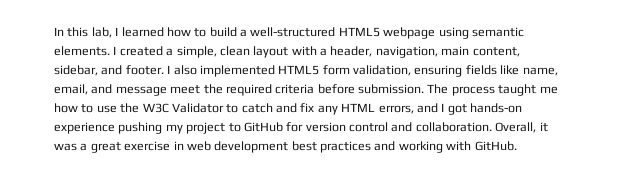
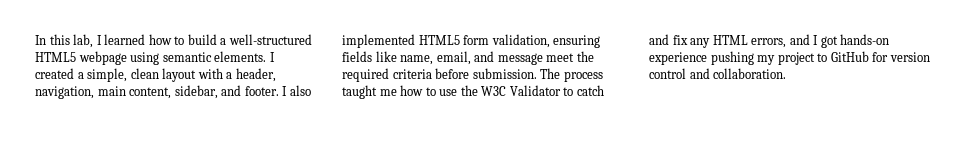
[495,122,548,133] [54,141,517,153] Overall, it was a great exercise in web development best practices and working with GitHub. -> (787, 73) none

